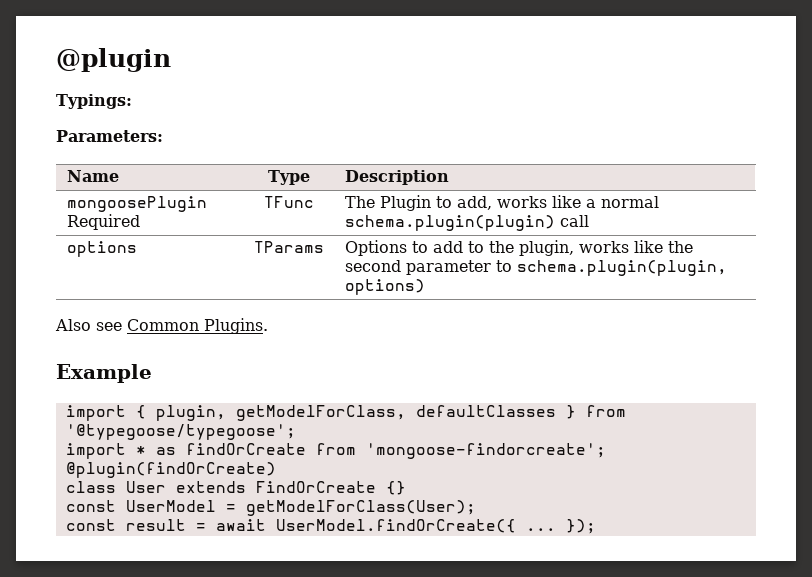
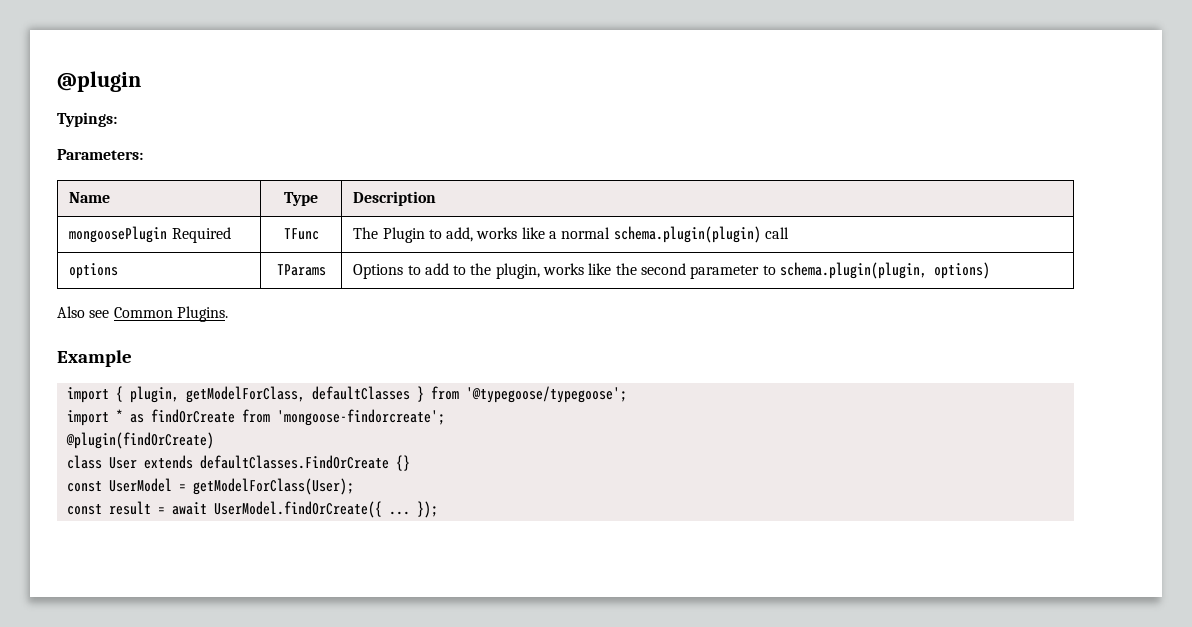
[255,481,376,493] FindOrCreate -> [199,455,389,469] defaultClasses.FindOrCreate

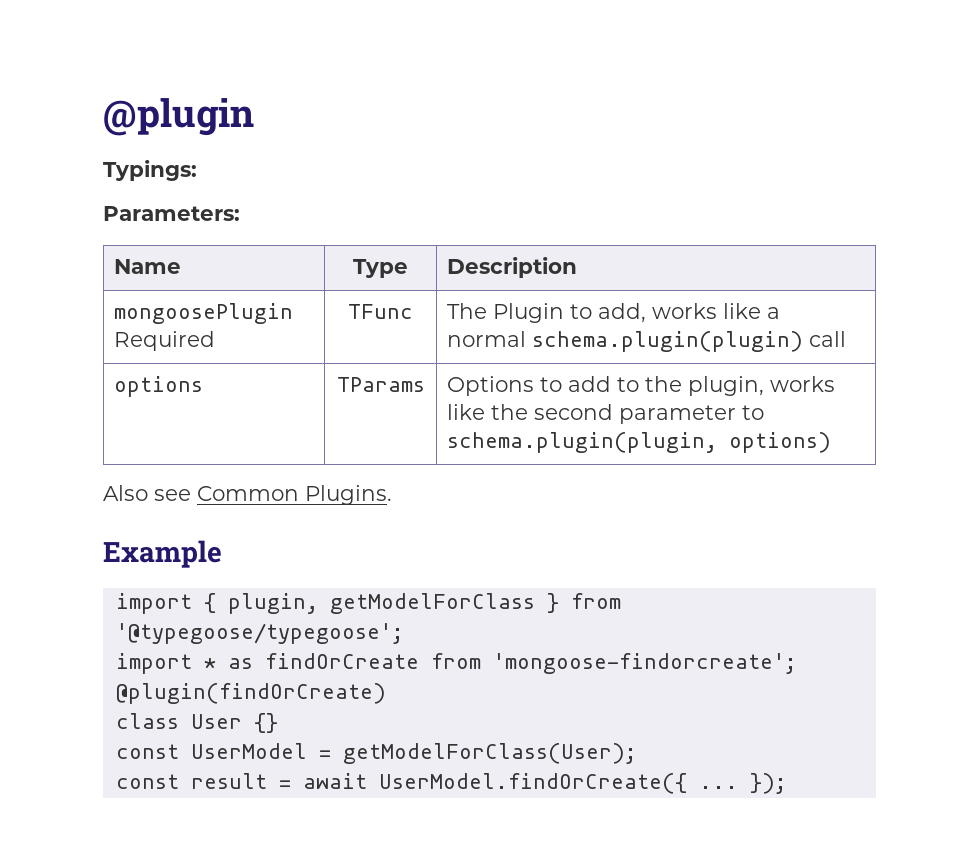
[185,386,410,403] getModelForClass, defaultClasses -> [329,593,535,614] getModelForClass
[143,455,389,469] extends defaultClasses.FindOrCreate -> (242, 721) none

